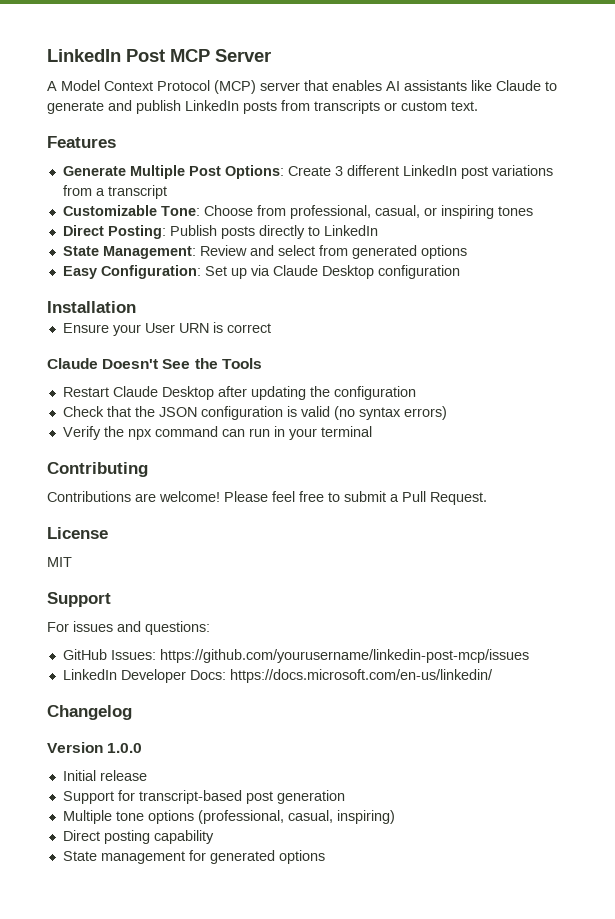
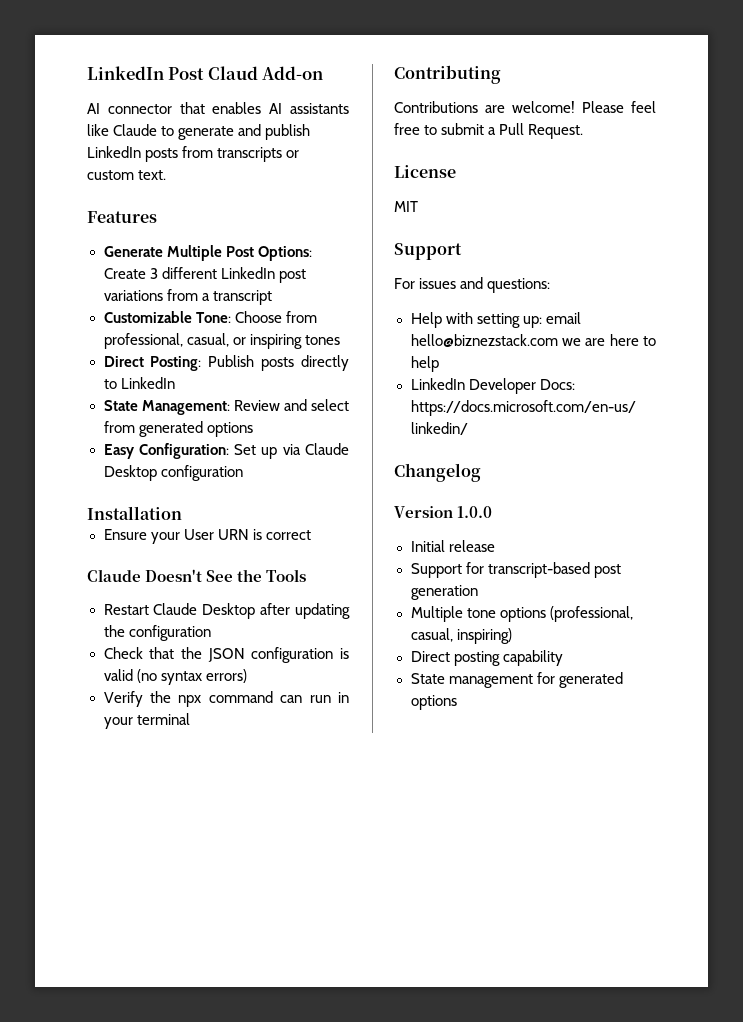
[170,49,271,62] [47,80,300,94] MCP Server // A Model Context Protocol (MCP) server -> [207,66,324,80] [87,103,172,114] Claud Add-on // AI connector
[62,649,529,663] GitHub Issues: https://github.com/yourusername/linkedin-post-mcp/issues -> [410,312,581,328] [410,334,656,347] [410,356,439,372] Help with setting up: email hello@biznezstack.com we are here to help

